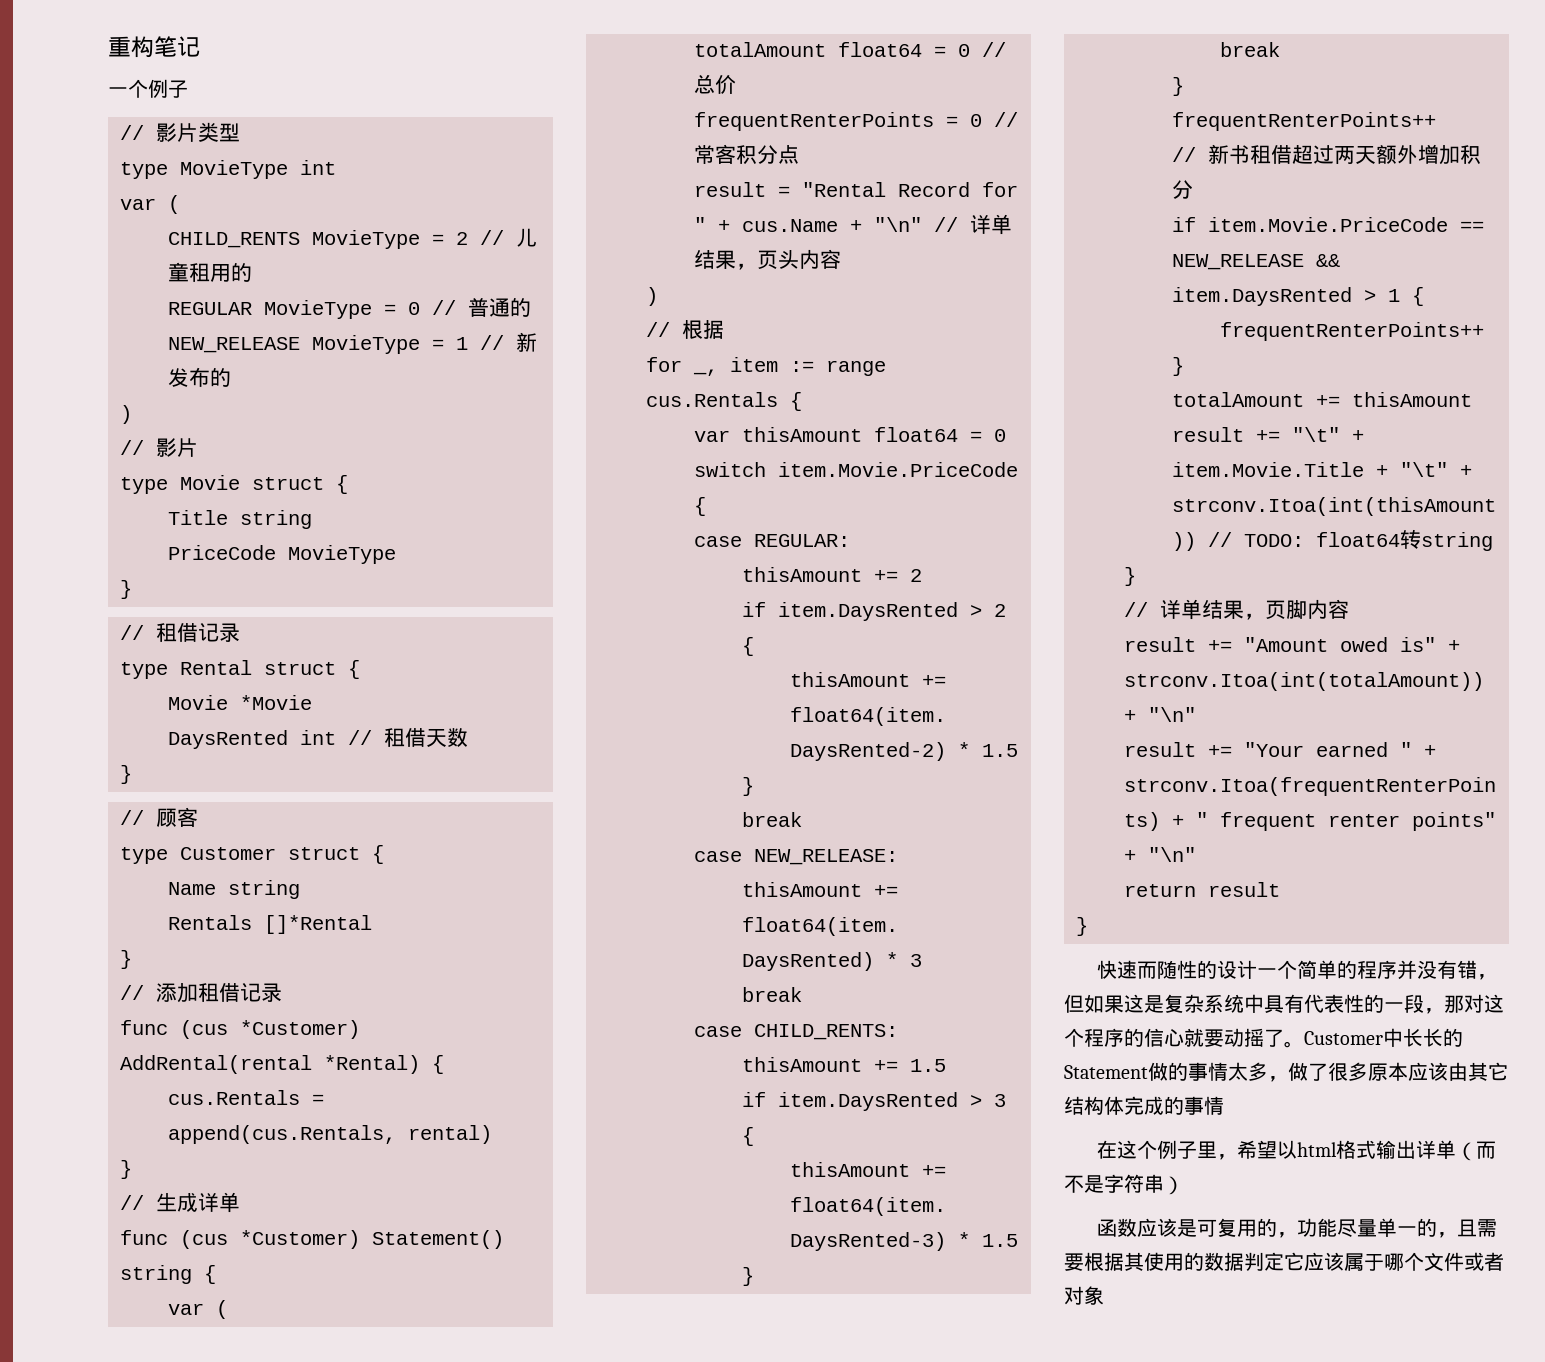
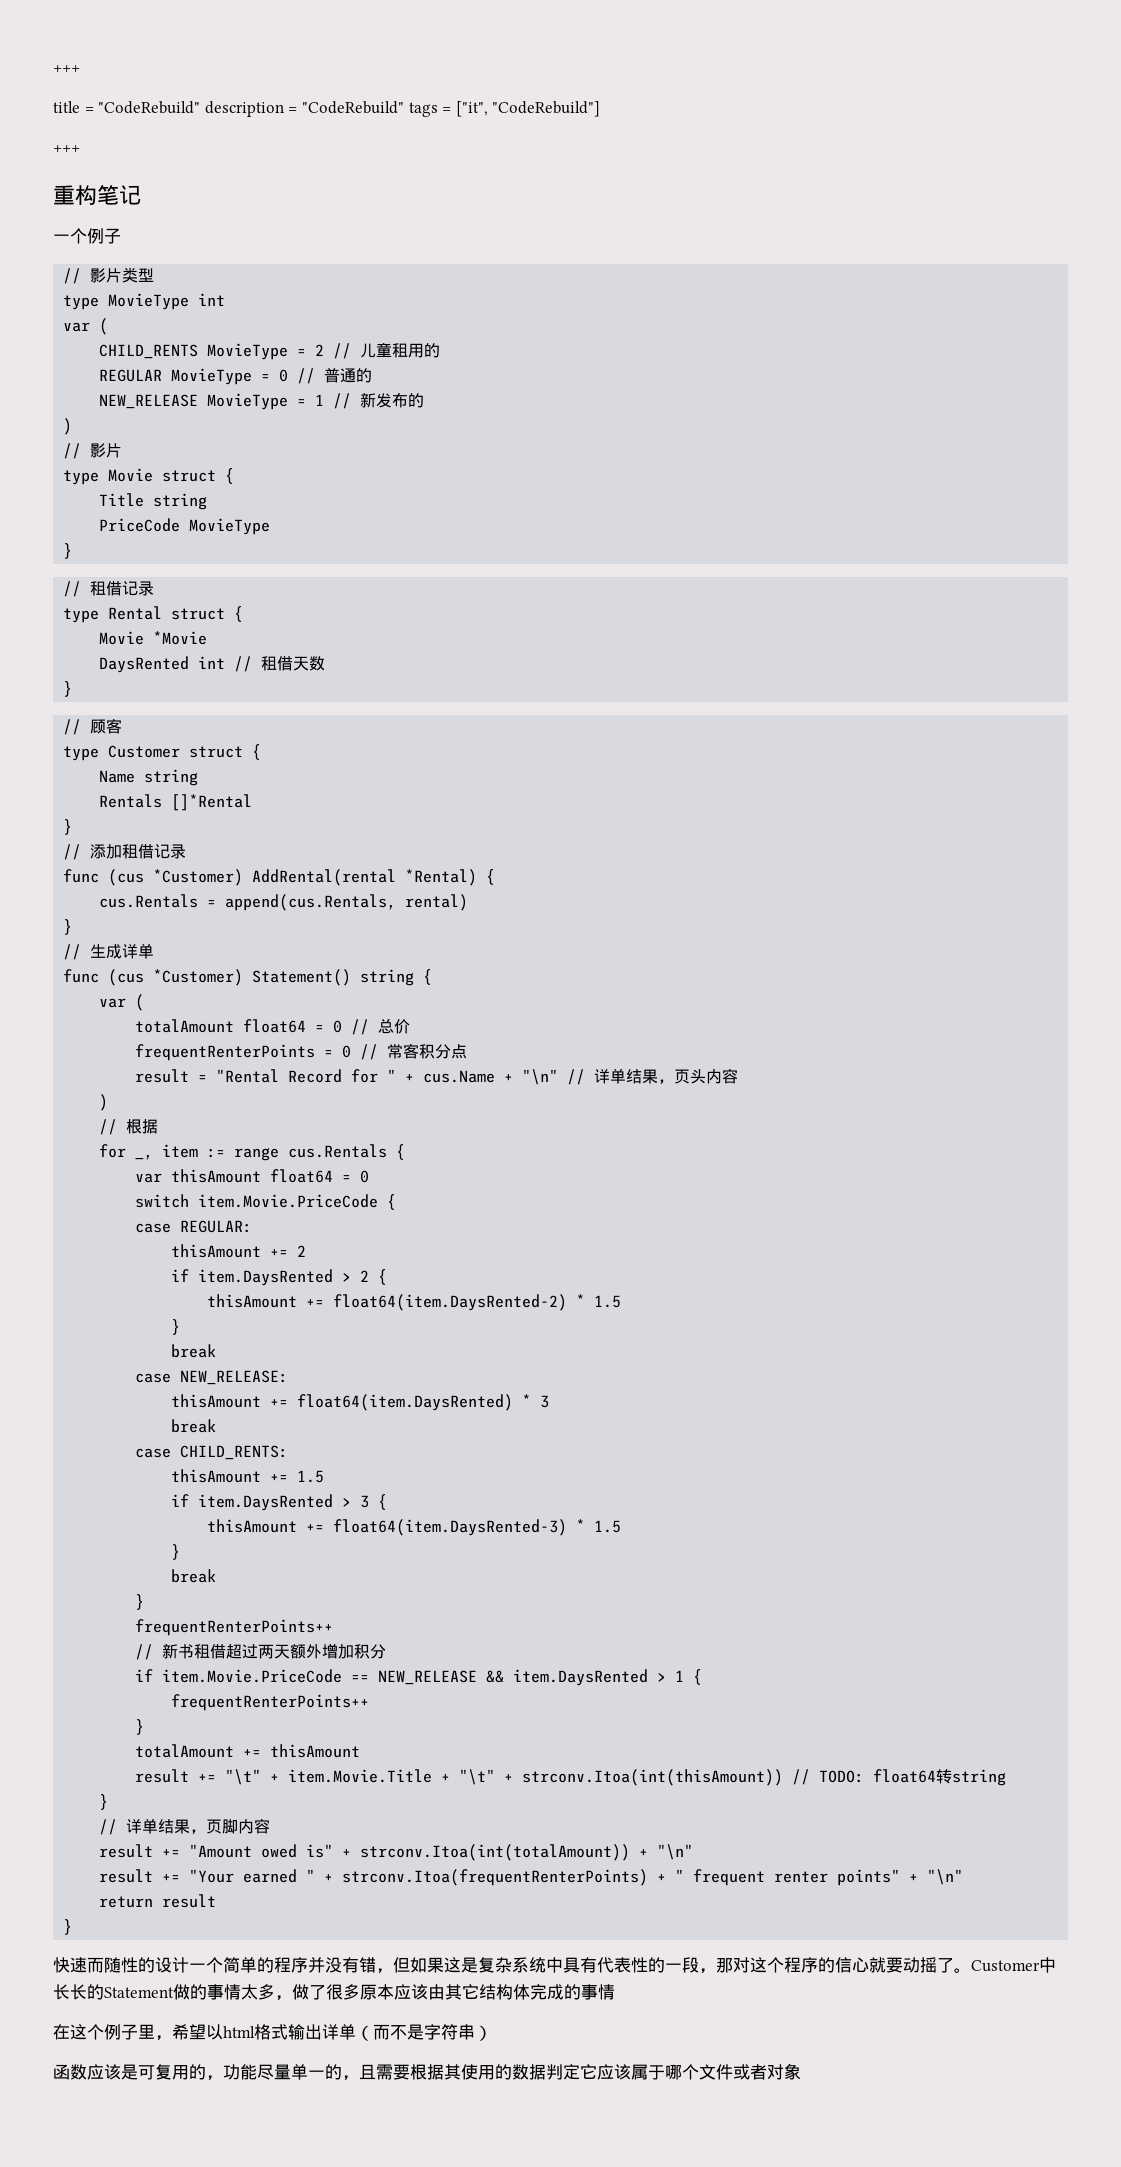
(108, 46) none -> [53,65,80,73] [53,101,601,117] [53,145,80,153] +++ // title = "CodeRebuild" description = "CodeRebuild" tags = ["it", "CodeRebuild"] // +++ //

